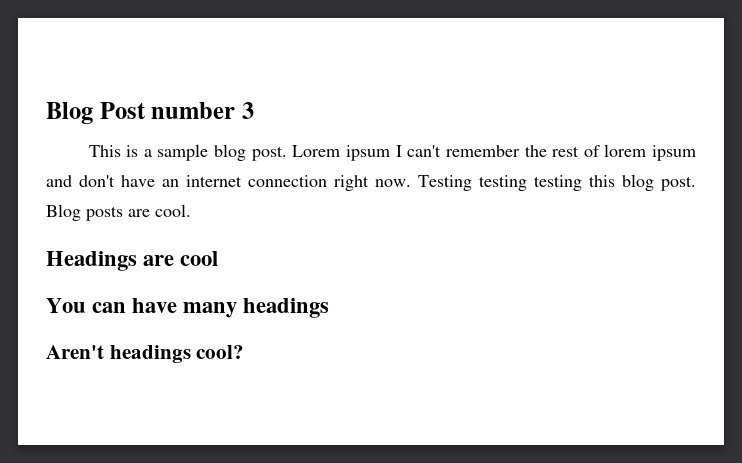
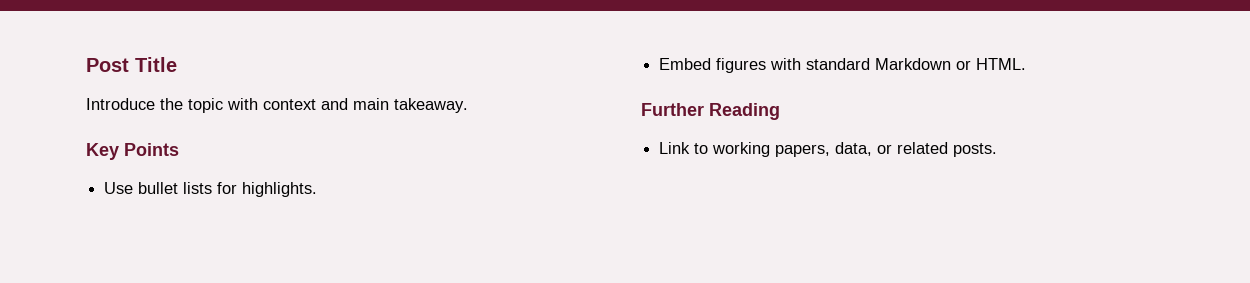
[46,102,254,124] [88,144,696,161] [46,174,696,191] [46,204,191,221] [46,251,219,271] [46,298,330,318] [46,345,245,363] Blog Post number 3 // This is a sample blog post. Lorem ipsum I can't remember the rest of lorem ipsum and don't have an internet connection right now. Testing testing testing this blog post. Blog posts are cool. // Headings are cool // You can have many headings // Aren't headings cool? -> [86,57,177,72] [86,98,468,113] [86,143,179,160] [104,182,318,197] [659,58,1027,73] [641,103,780,120] [659,142,998,157] Post Title // Introduce the topic with context and main takeaway. // Key Points // Use bullet lists for highlights. // Embed figures with standard Markdown or HTML. // Further Reading // Link to working papers, data, or related posts.

